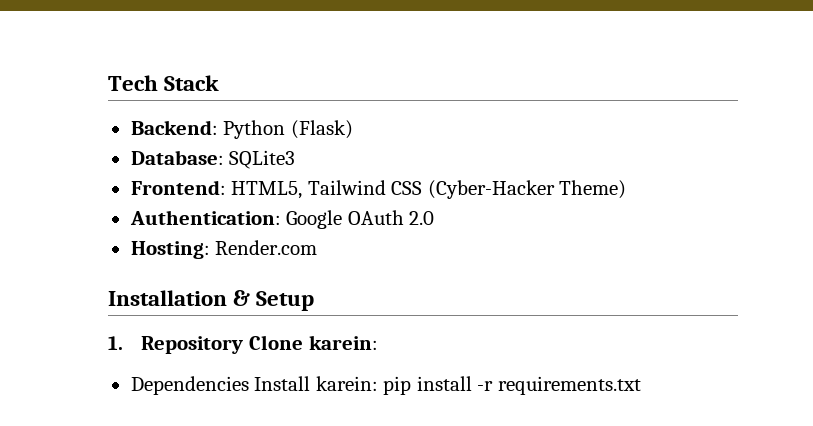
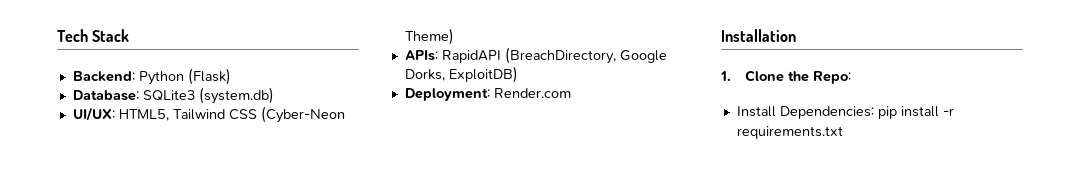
[130,180,226,195] // Frontend: -> [198,87,274,104] [72,107,115,121] (system.db) // UI/UX:
[427,180,555,199] (Cyber-Hacker -> [260,106,345,123] (Cyber-Neon
[129,210,435,229] [130,241,210,259] Authentication: Google OAuth 2.0 // Hosting: -> [404,47,667,64] [404,66,518,83] [404,88,490,101] APIs: RapidAPI (BreachDirectory, Google Dorks, ExploitDB) // Deployment:
[233,290,315,311] & Setup -> (796, 35) none
[141,335,378,354] [130,376,378,395] Repository Clone karein: // Dependencies Install karein: -> [745,70,852,84] [736,106,874,119] Clone the Repo: // Install Dependencies:

